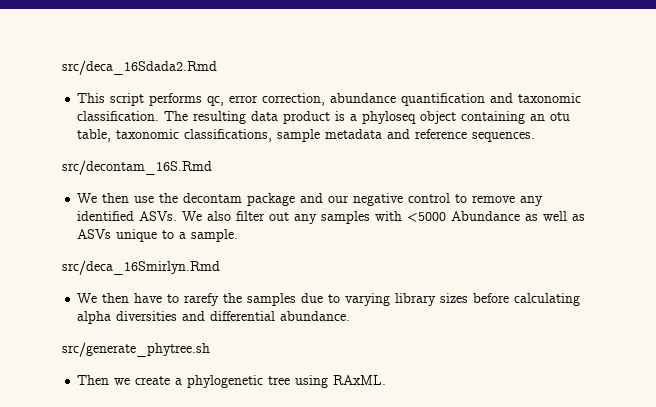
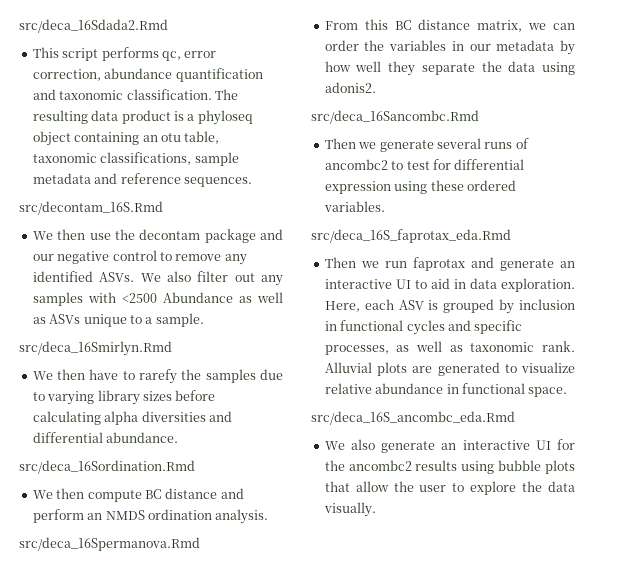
[407,212,447,222] <5000 -> [121,293,157,303] <2500
[62,342,210,357] [77,375,387,388] src/generate_phytree.sh // Then we create a phylogenetic tree using RAxML. -> [19,460,195,474] [32,488,244,502] [32,509,269,524] [19,537,200,551] [324,19,575,32] [324,40,575,55] [324,61,575,76] [324,82,376,93] [311,110,479,124] [324,138,529,152] [324,159,525,170] [324,180,516,194] [323,201,385,212] [311,229,511,243] [324,257,575,271] [324,278,575,292] [324,299,575,314] [324,320,523,335] [324,341,575,355] [324,362,575,376] [324,383,568,397] [311,411,515,425] [324,439,575,453] [324,460,575,474] [324,481,575,495] [323,502,376,517] src/deca_16Sordination.Rmd // We then compute BC distance and perform an NMDS ordination analysis. // src/deca_16Spermanova.Rmd // From this BC distance matrix, we can order the variables in our metadata by how well they separate the data using adonis2. // src/deca_16Sancombc.Rmd // Then we generate several runs of ancombc2 to test for differential expression using these ordered variables. // src/deca_16S_faprotax_eda.Rmd // Then we run faprotax and generate an interactive UI to aid in data exploration. Here, each ASV is grouped by inclusion in functional cycles and specific processes, as well as taxonomic rank. Alluvial plots are generated to visualize relative abundance in functional space. // src/deca_16S_ancombc_eda.Rmd // We also generate an interactive UI for the ancombc2 results using bubble plots that allow the user to explore the data visually.

